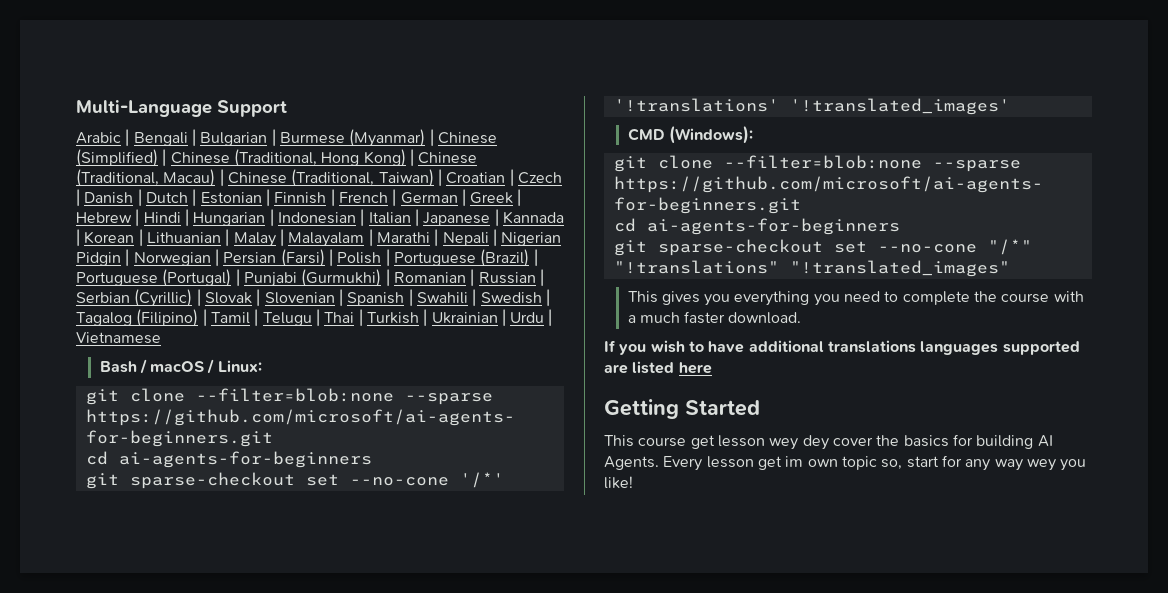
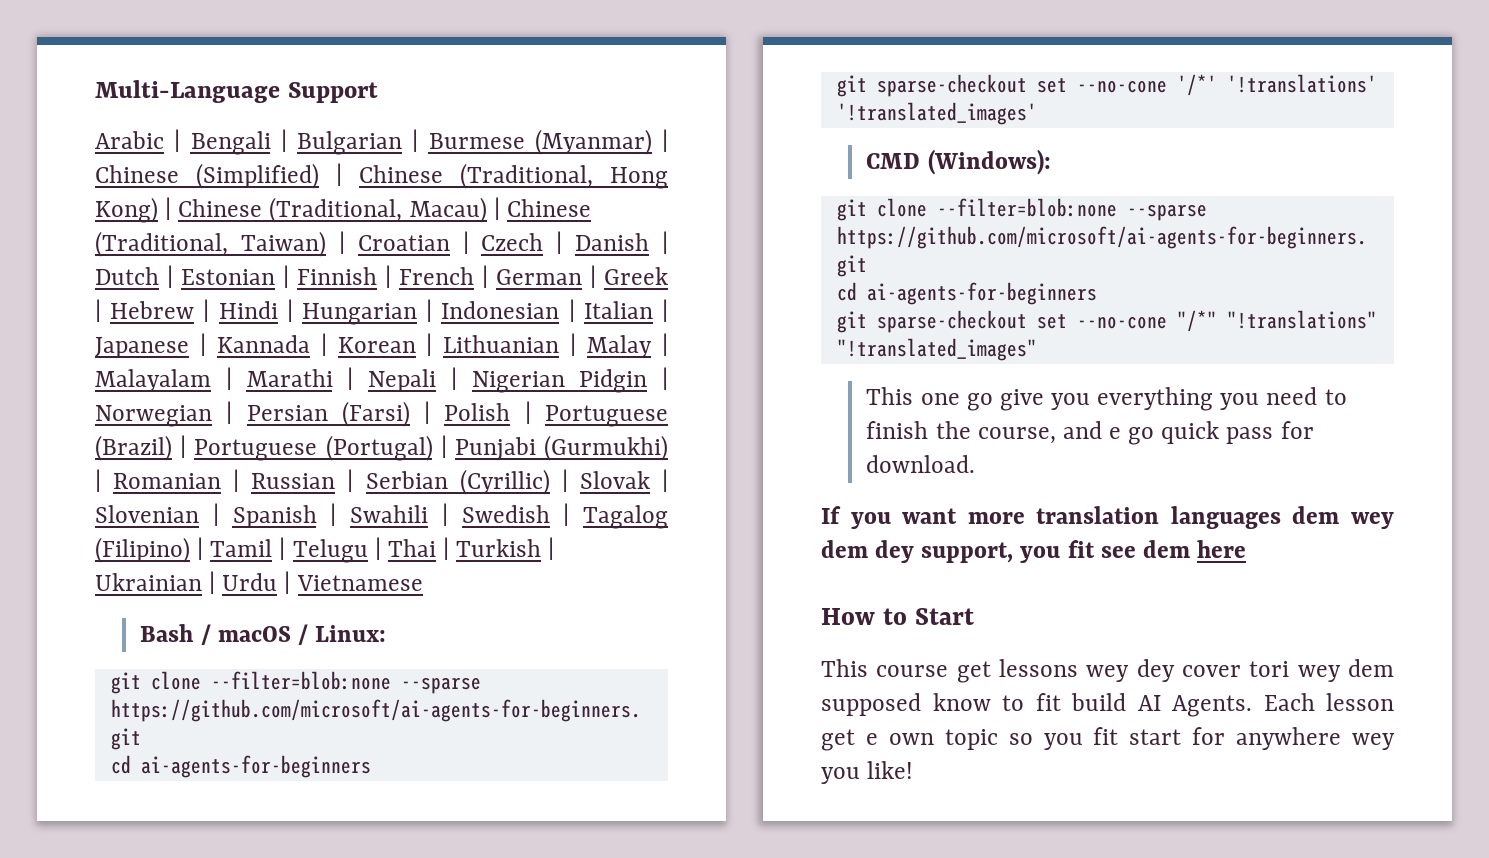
[661,291,700,305] gives -> [920,389,1044,411] one go give
[902,291,1084,305] [627,311,802,324] [604,340,1080,355] [604,361,712,374] [604,399,760,419] complete the course with a much faster download. // If you wish to have additional translations languages supported are listed here // Getting Started -> [866,421,1314,445] [866,455,976,473] [821,506,1394,529] [821,540,1247,563] [821,608,974,625] finish the course, and e go quick pass for download. // If you want more translation languages dem wey dem dey support, you fit see dem here // How to Start
[717,435,765,447] lesson -> [999,659,1078,677] lessons
[876,434,1034,449] the basics for building -> [1249,659,1394,682] [821,693,1126,716] tori wey dem supposed know to fit build
[663,456,703,471] Every -> [1263,693,1315,711] Each
[785,456,804,467] im -> [865,733,878,745] e
[881,455,1023,471] so, start for any way -> [1008,727,1342,750] so you fit start for anywhere

